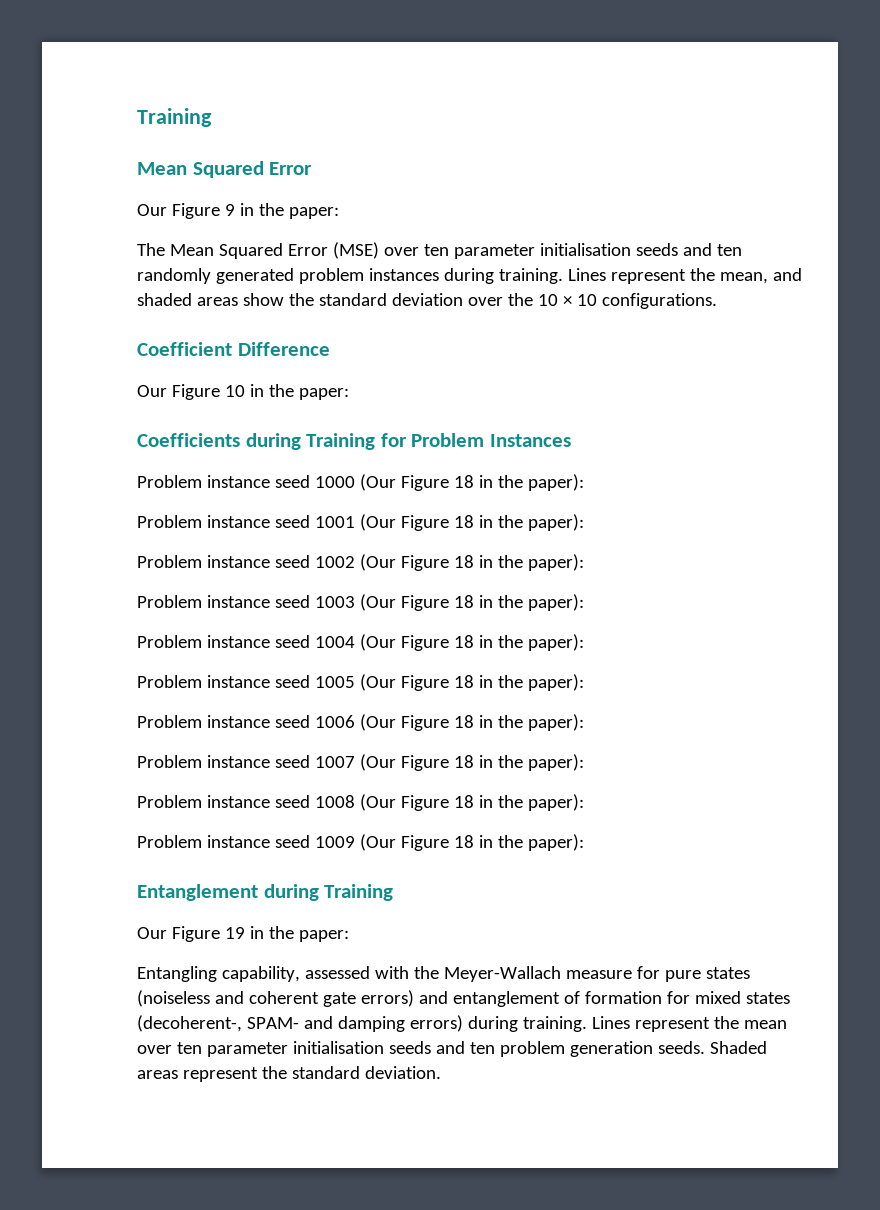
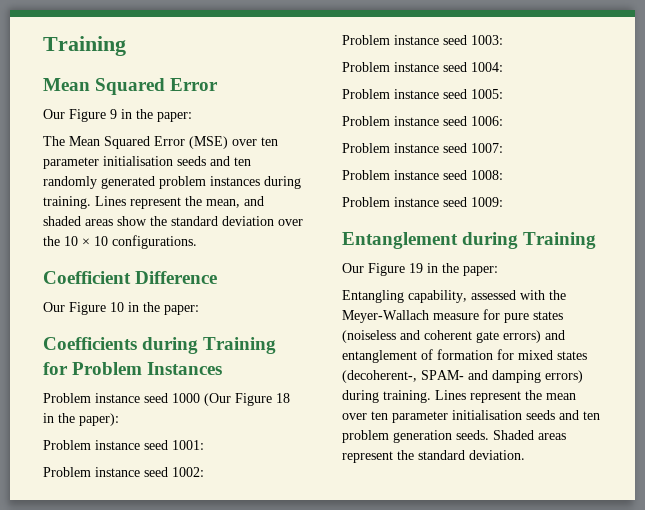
[314,514,584,531] [137,554,584,571] [137,594,584,611] [137,634,584,651] [137,674,584,691] [137,714,584,731] [137,754,584,771] [137,794,584,811] [137,834,584,851] 1001 (Our Figure 18 in the paper): // Problem instance seed 1002 (Our Figure 18 in the paper): // Problem instance seed 1003 (Our Figure 18 in the paper): // Problem instance seed 1004 (Our Figure 18 in the paper): // Problem instance seed 1005 (Our Figure 18 in the paper): // Problem instance seed 1006 (Our Figure 18 in the paper): // Problem instance seed 1007 (Our Figure 18 in the paper): // Problem instance seed 1008 (Our Figure 18 in the paper): // Problem instance seed 1009 (Our Figure 18 in the paper): -> [172,440,204,450] [43,467,204,477] [342,35,503,45] [342,62,503,72] [342,89,503,99] [342,116,503,126] [342,143,503,153] [342,170,503,180] [342,197,503,207] 1001: // Problem instance seed 1002: // Problem instance seed 1003: // Problem instance seed 1004: // Problem instance seed 1005: // Problem instance seed 1006: // Problem instance seed 1007: // Problem instance seed 1008: // Problem instance seed 1009:

